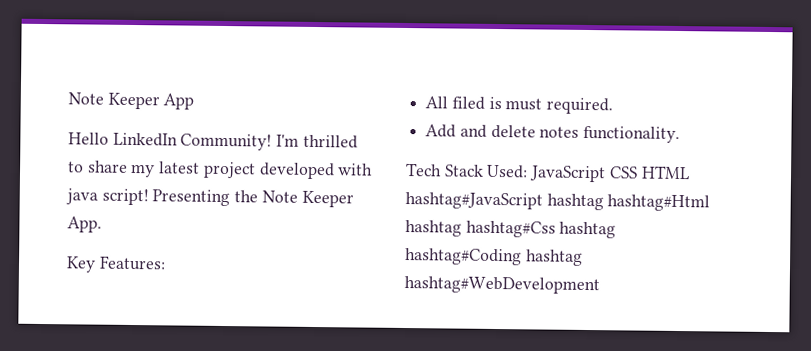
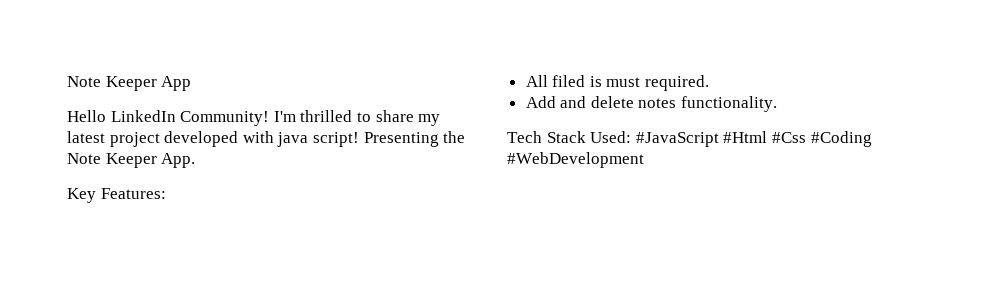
[529,165,690,183] [405,192,711,212] [405,220,617,239] [405,248,583,266] [404,275,600,295] JavaScript CSS HTML hashtag#JavaScript hashtag hashtag#Html hashtag hashtag#Css hashtag hashtag#Coding hashtag hashtag#WebDevelopment -> [635,131,872,147] [507,152,644,168] #JavaScript #Html #Css #Coding #WebDevelopment

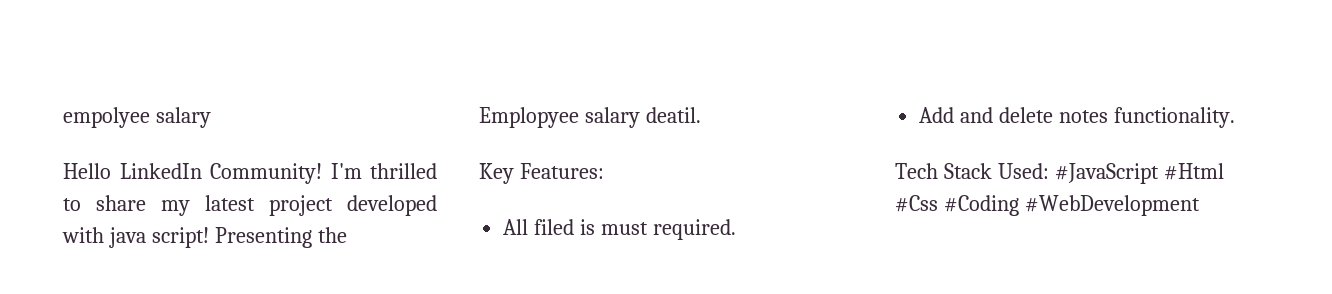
[67,76,192,91] Note Keeper App -> [63,107,211,128] empolyee salary
[67,153,196,168] Note Keeper App. -> [479,107,701,128] Emplopyee salary deatil.

